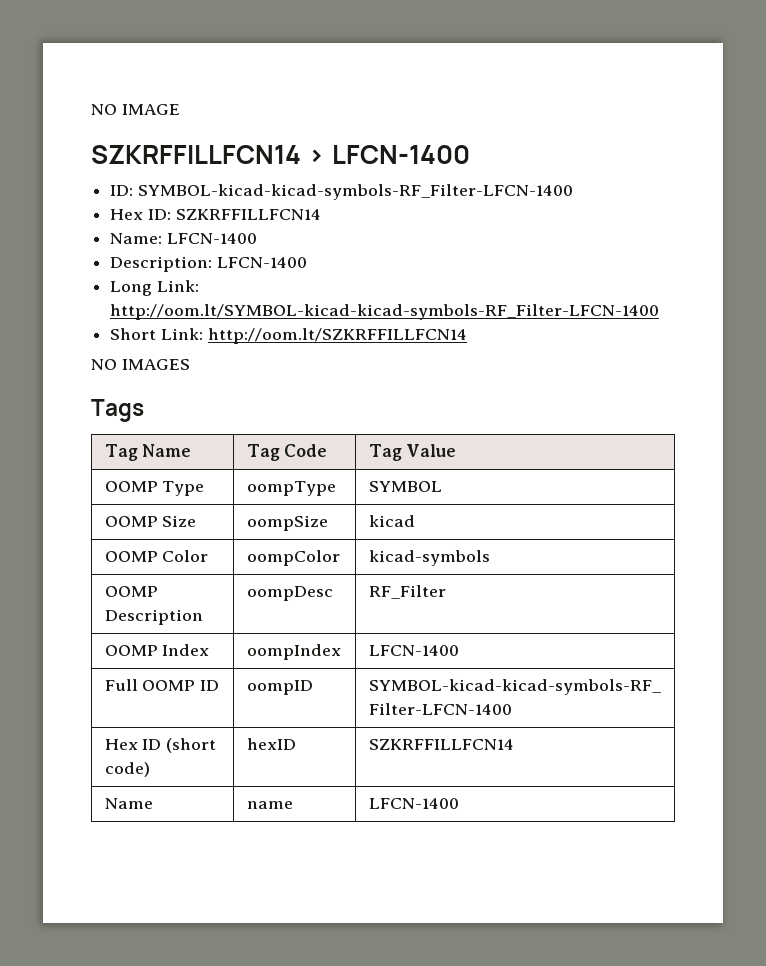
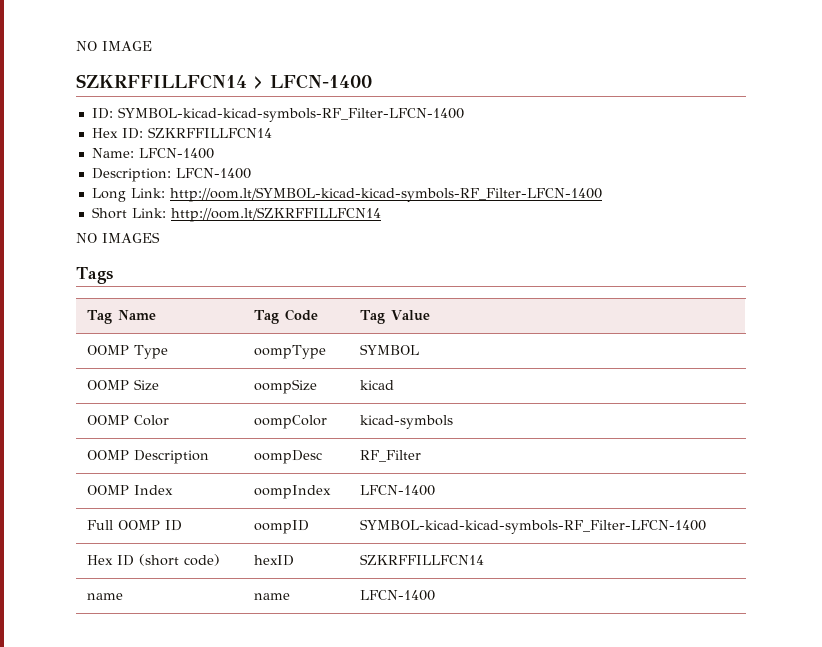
[104,798,153,809] Name -> [87,593,124,600] name

